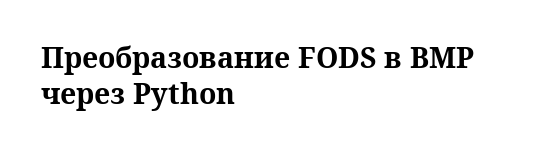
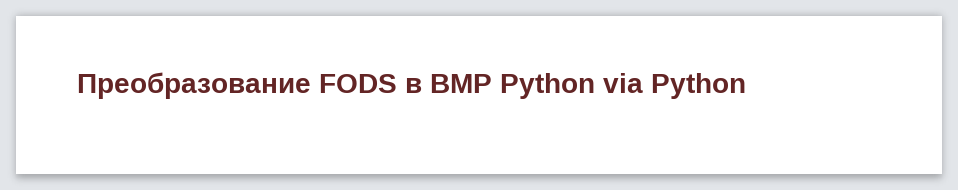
[41,88,125,111] через -> [500,73,643,99] Python via

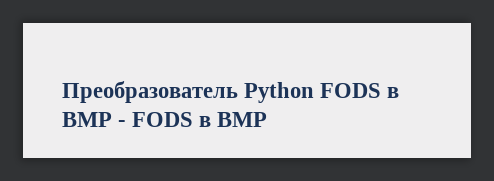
[77,72,746,99] Преобразование FODS в BMP Python via Python -> [62,81,400,103] [62,112,268,127] Преобразователь Python FODS в BMP - FODS в BMP

